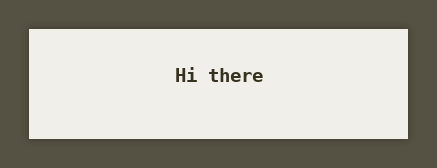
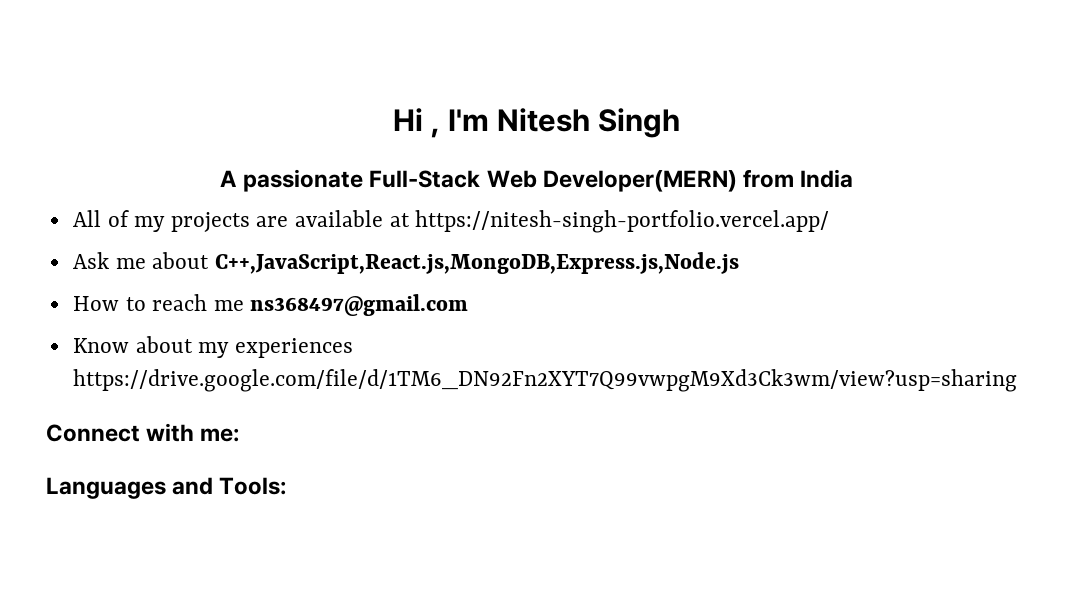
[207,68,263,82] there -> [430,108,681,138] [219,169,854,192] [72,210,830,233] [72,252,739,274] [72,294,469,316] [72,336,353,358] [72,369,1017,392] [46,423,240,442] [46,477,287,499] , I'm Nitesh Singh // A passionate Full-Stack Web Developer(MERN) from India // All of my projects are available at https://nitesh-singh-portfolio.vercel.app/ // Ask me about C++,JavaScript,React.js,MongoDB,Express.js,Node.js // How to reach me ns368497@gmail.com // Know about my experiences https://drive.google.com/file/d/1TM6_DN92Fn2XYT7Q99vwpgM9Xd3Ck3wm/view?usp=sharing // Connect with me: // Languages and Tools:

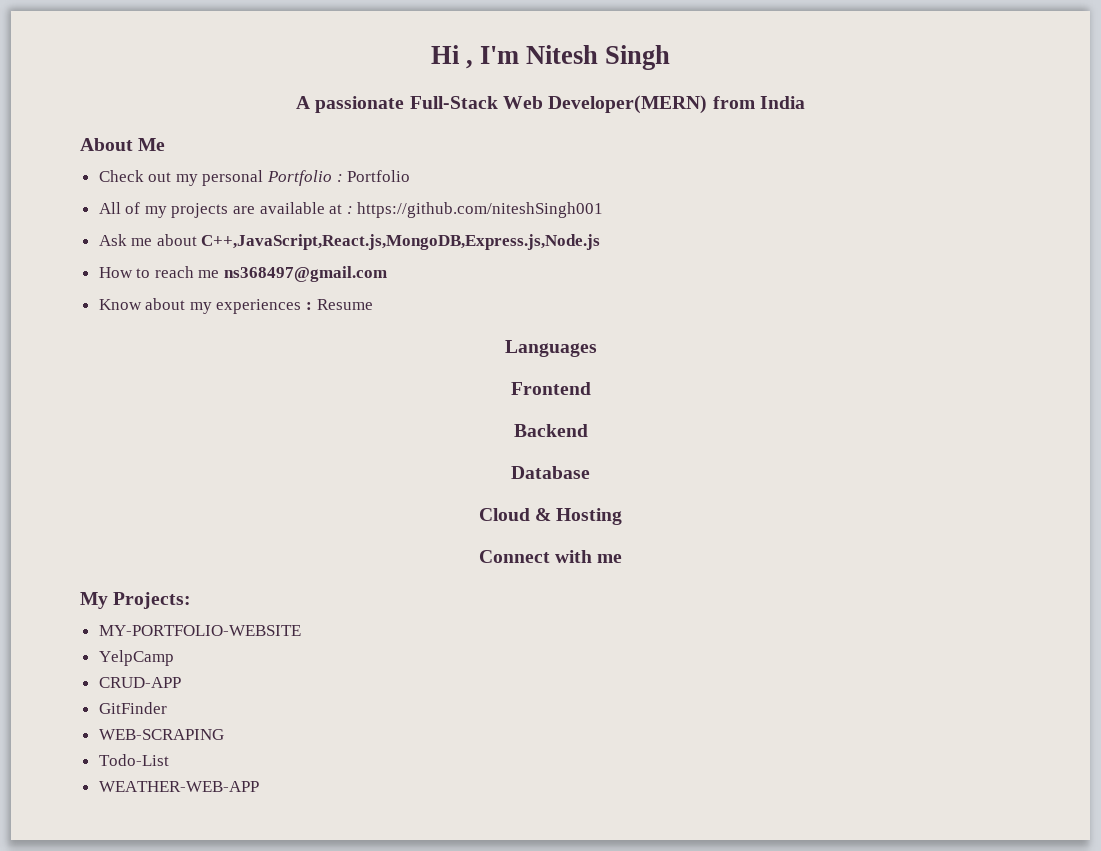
(854, 178) none -> [80,138,166,151] [98,170,411,186] // About Me // Check out my personal Portfolio : Portfolio
[415,210,830,233] https://nitesh-singh-portfolio.vercel.app/ -> [346,202,604,218] : https://github.com/niteshSingh001
[72,369,1017,392] [46,423,240,442] [46,477,287,499] https://drive.google.com/file/d/1TM6_DN92Fn2XYT7Q99vwpgM9Xd3Ck3wm/view?usp=sharing // Connect with me: // Languages and Tools: -> [306,299,373,310] [504,340,597,357] [510,382,591,395] [513,424,588,437] [511,466,590,479] [478,508,623,525] [478,550,623,563] [80,592,192,609] [98,625,301,636] [98,650,174,666] [98,677,181,688] [98,702,167,714] [98,729,224,740] [98,754,169,766] [98,781,259,792] : Resume // Languages // Frontend // Backend // Database // Cloud & Hosting // Connect with me // My Projects: // MY-PORTFOLIO-WEBSITE // YelpCamp // CRUD-APP // GitFinder // WEB-SCRAPING // Todo-List // WEATHER-WEB-APP

